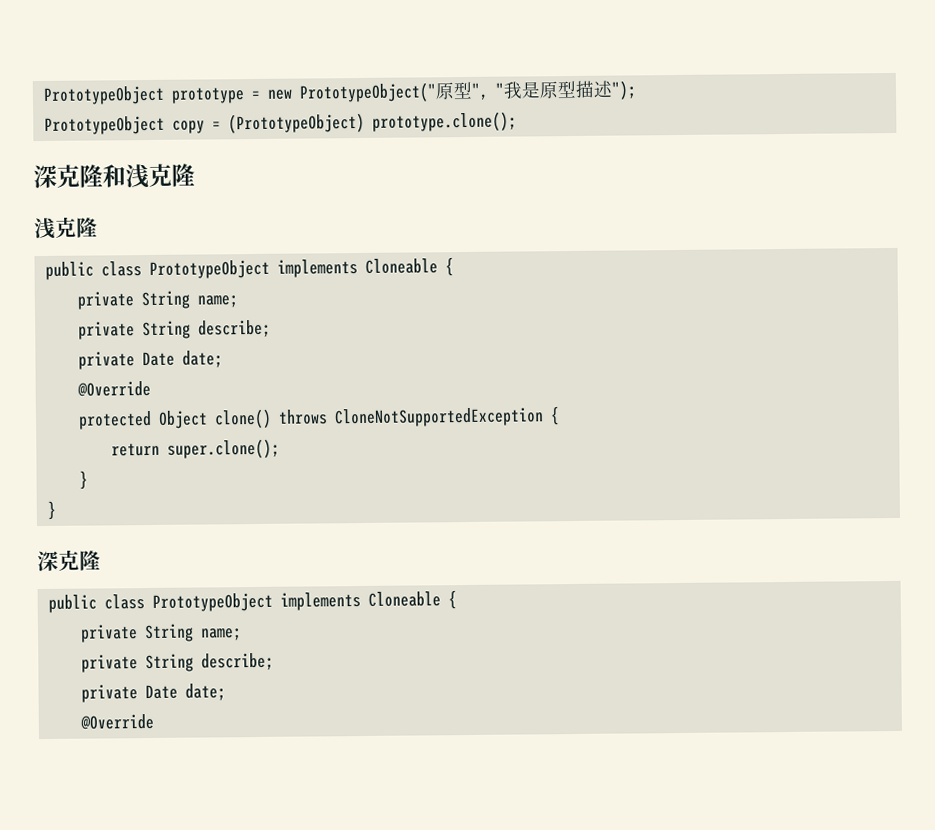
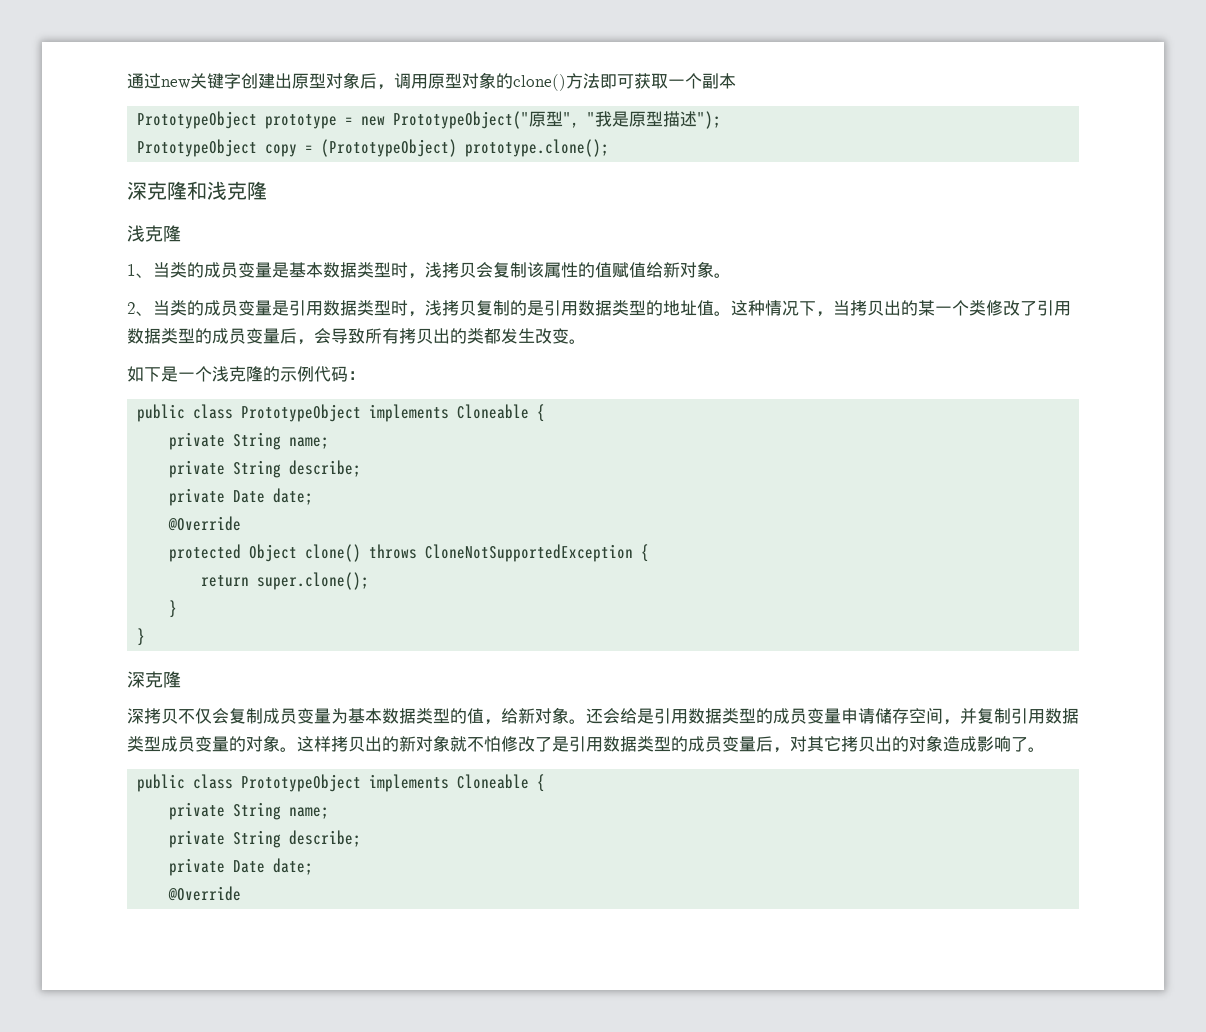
(42, 95) none -> [127,72,736,91] 通过new关键字创建出原型对象后，调用原型对象的clone()方法即可获取一个副本 //
(98, 227) none -> [127,261,731,279] [127,300,1071,317] [127,328,586,345] [127,366,365,382] // 1、当类的成员变量是基本数据类型时，浅拷贝会复制该属性的值赋值给新对象。 // 2、当类的成员变量是引用数据类型时，浅拷贝复制的是引用数据类型的地址值。这种情况下，当拷贝出的某一个类修改了引用数据类型的成员变量后，会导致所有拷贝出的类都发生改变。 // 如下是一个浅克隆的示例代码：
(101, 560) none -> [127,707,1079,725] [127,735,1045,753] // 深拷贝不仅会复制成员变量为基本数据类型的值，给新对象。还会给是引用数据类型的成员变量申请储存空间，并复制引用数据类型成员变量的对象。这样拷贝出的新对象就不怕修改了是引用数据类型的成员变量后，对其它拷贝出的对象造成影响了。

